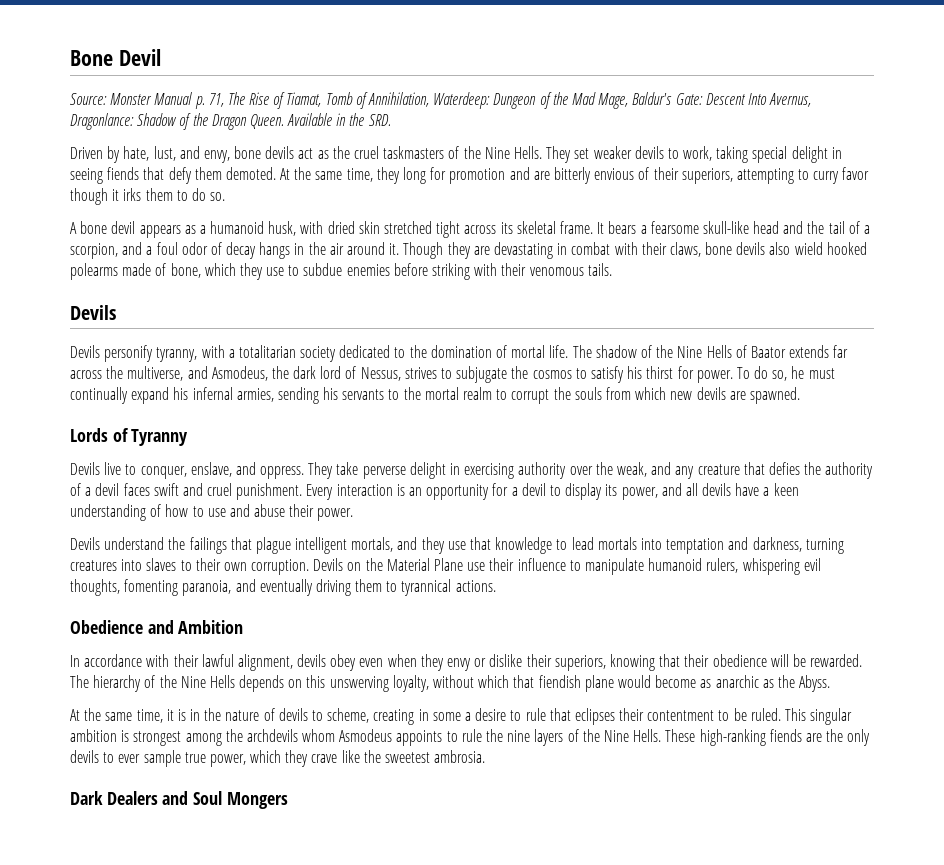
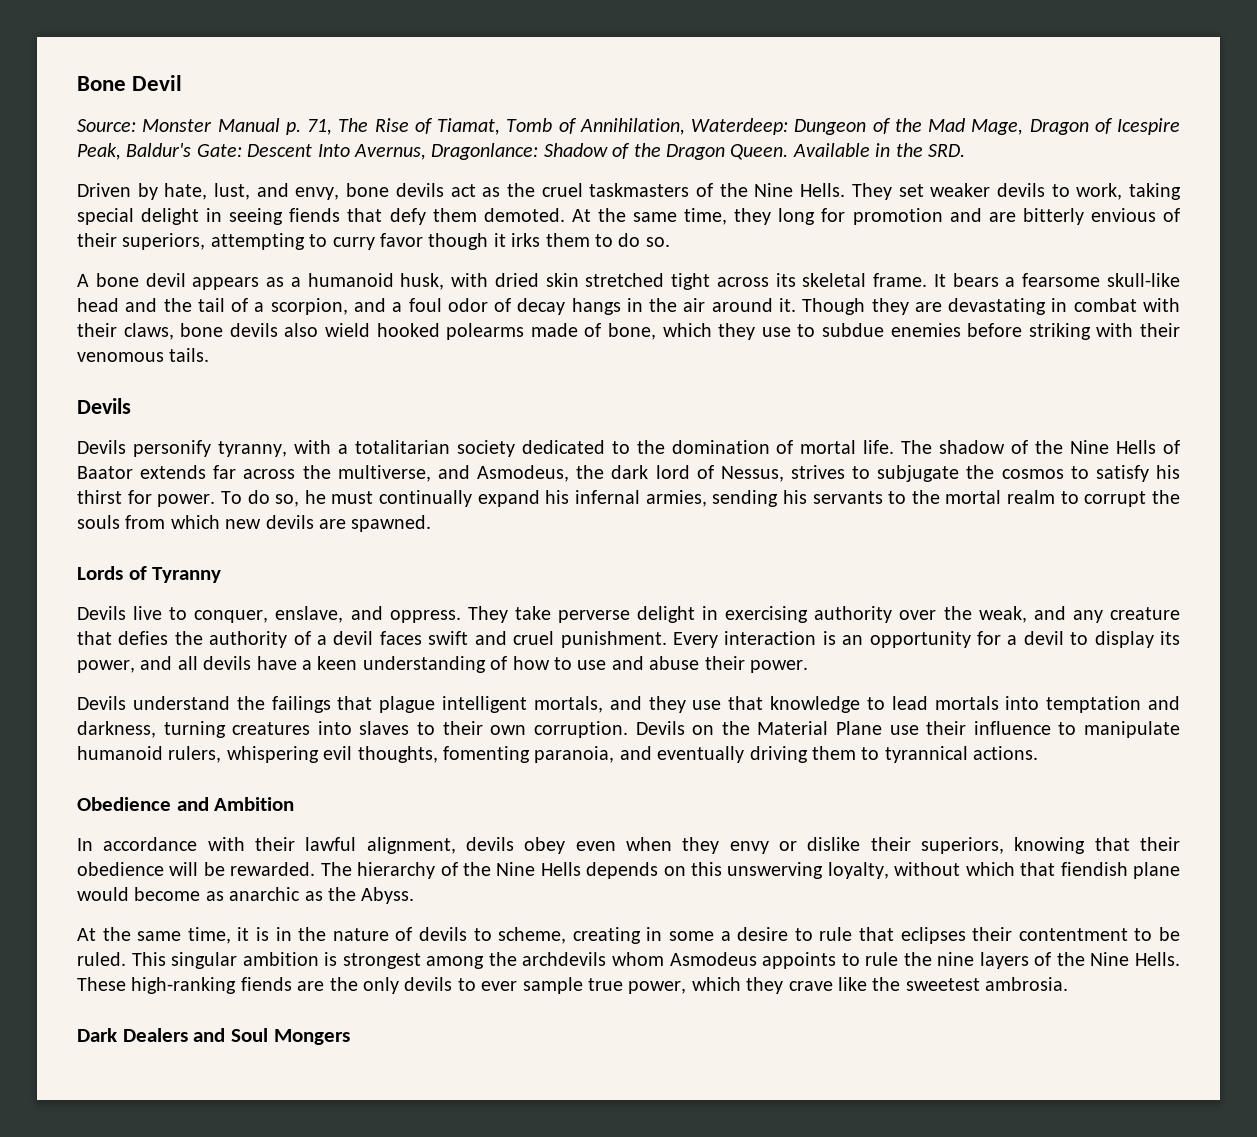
(629, 101) none -> [1029,118,1180,135] [77,143,121,160] Dragon of Icespire Peak,

